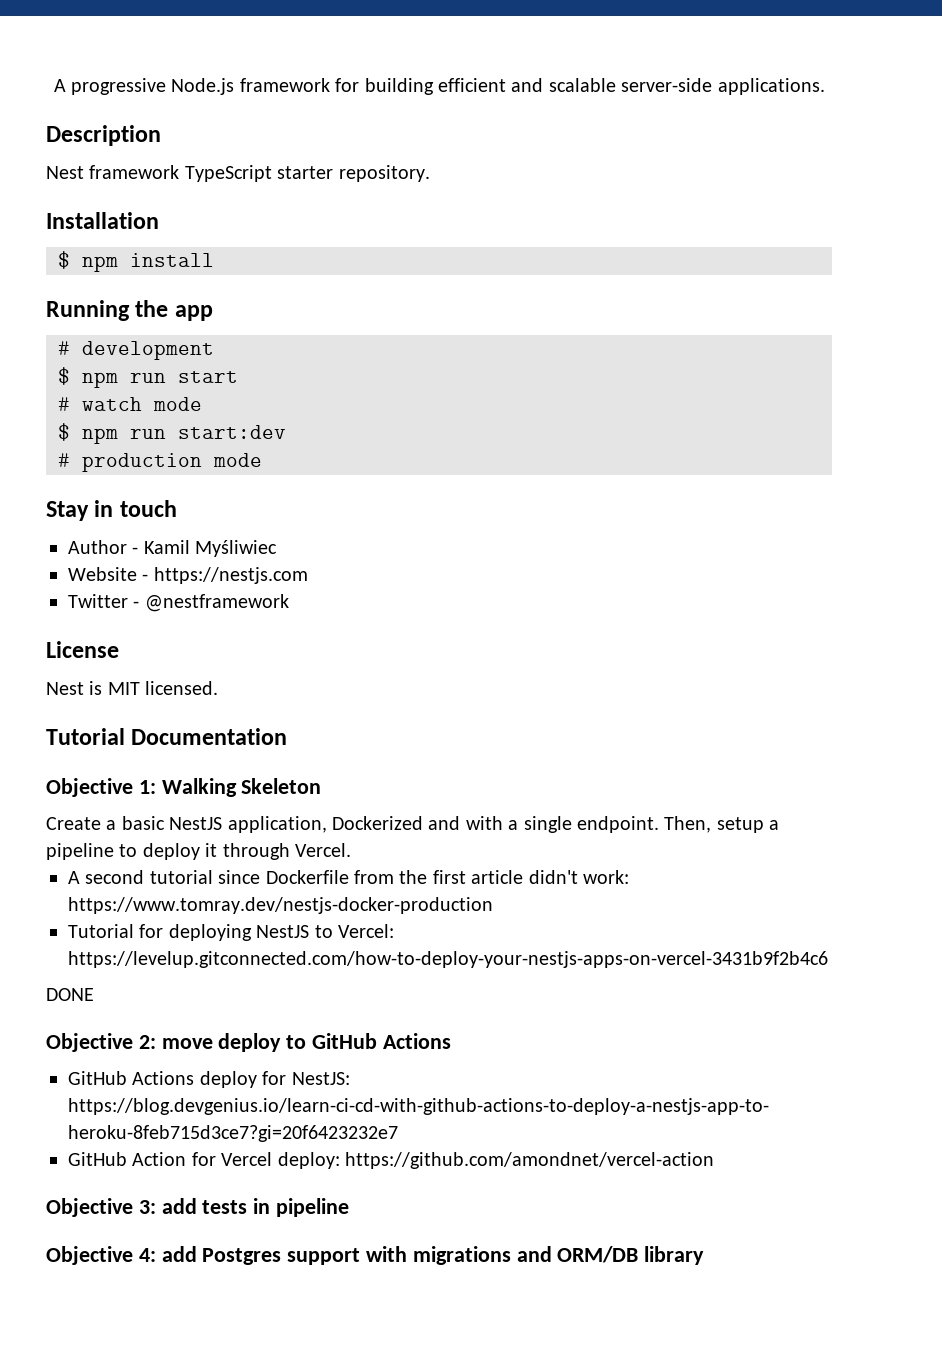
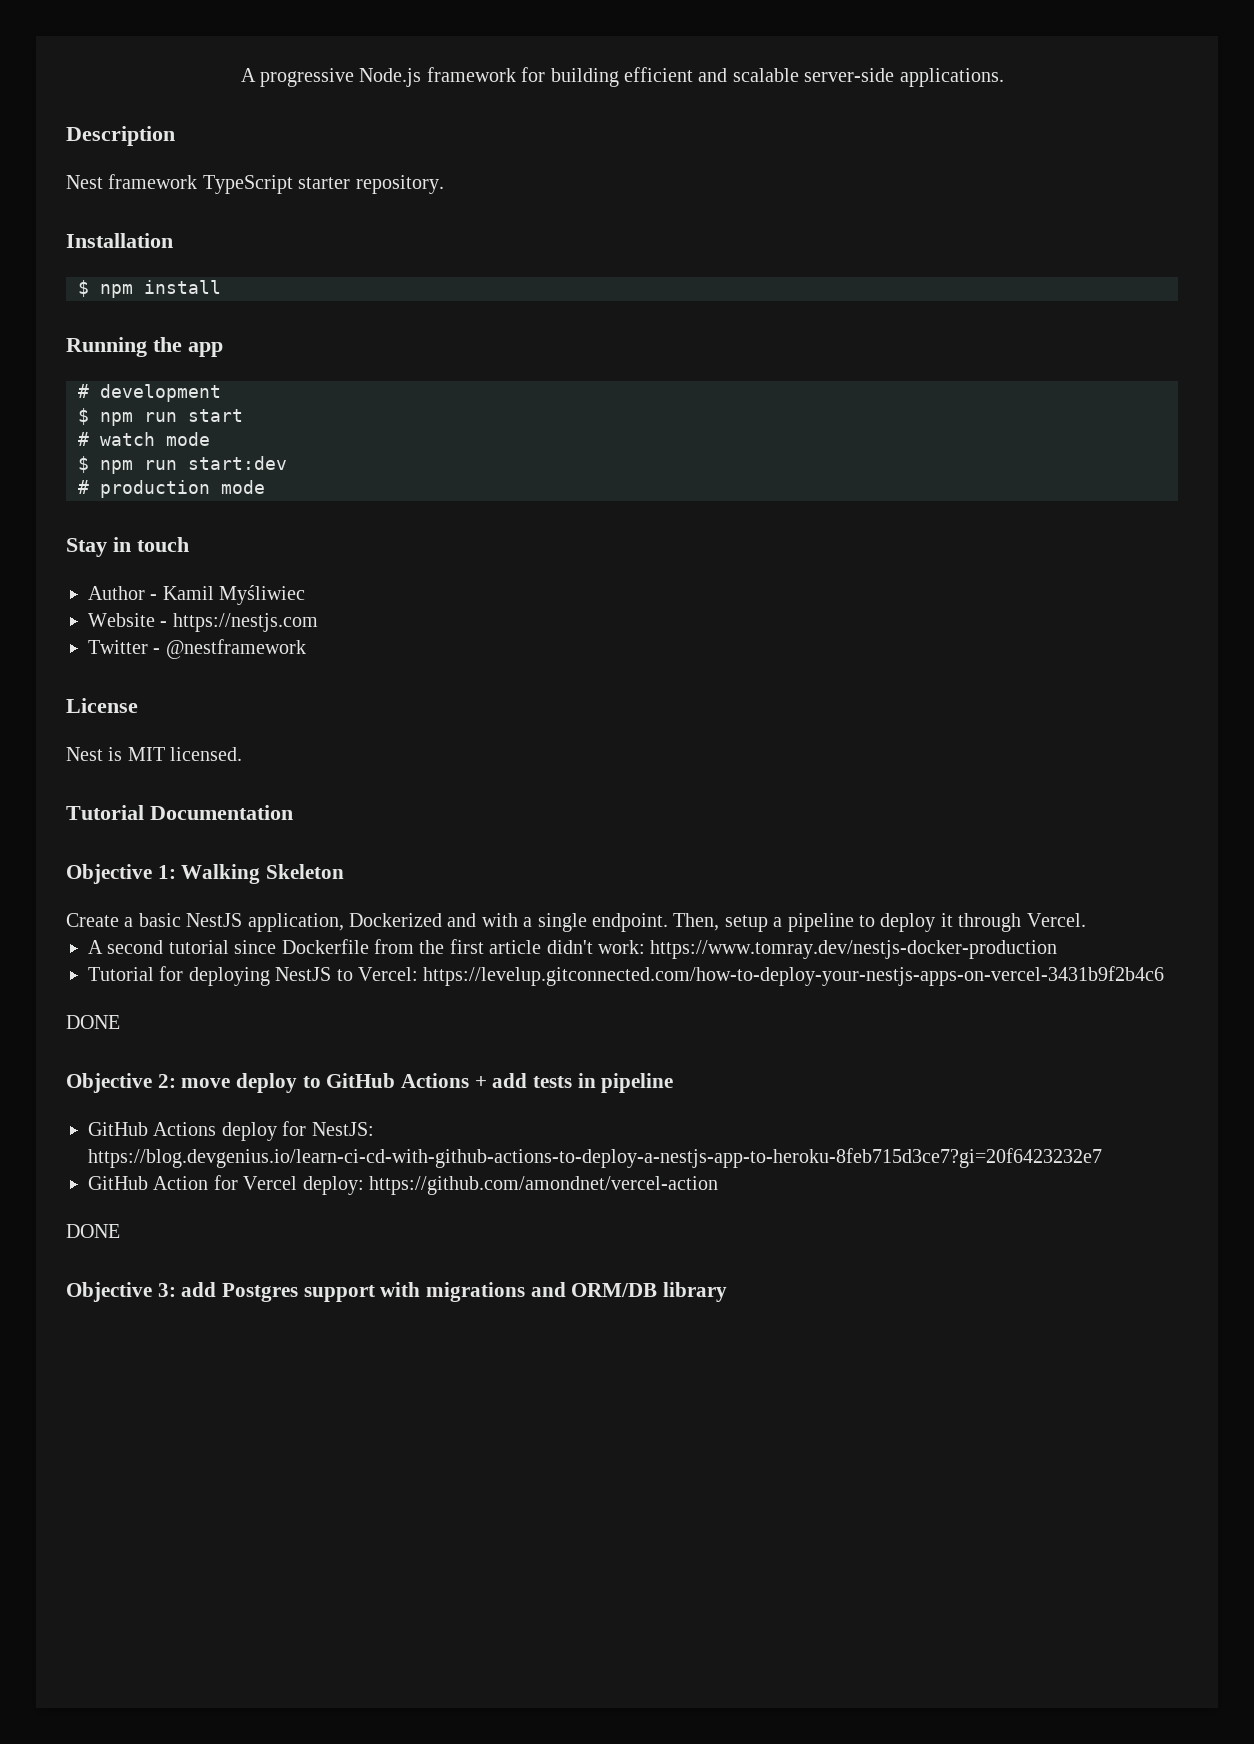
(451, 1041) none -> [474,1073,674,1093] + add tests in pipeline
(714, 1160) none -> [66,1224,120,1238] // DONE
[202,1198,350,1217] [46,1246,197,1265] tests in pipeline // Objective 4: add -> (217, 1289) none

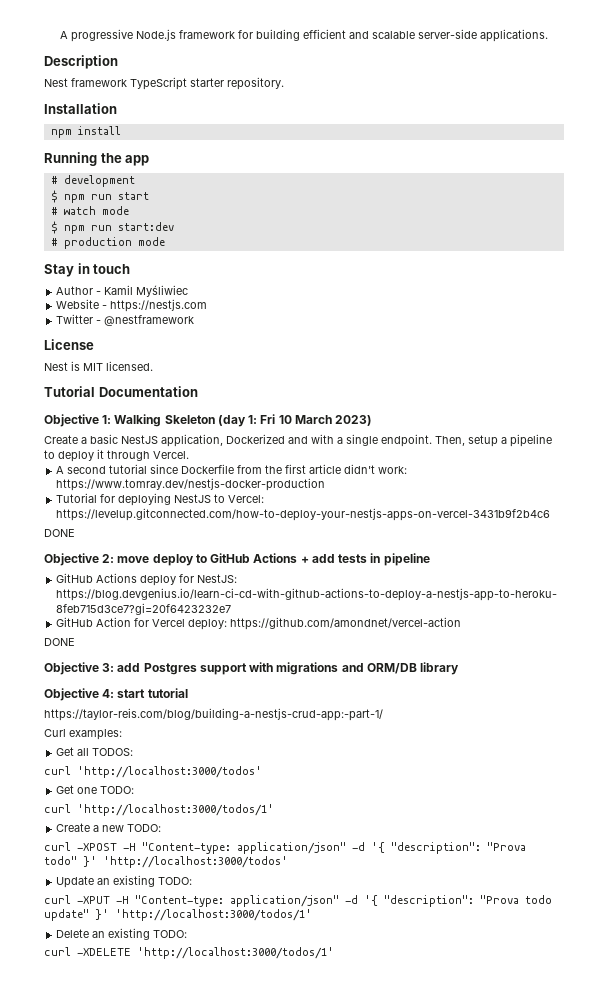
[78,280,89,297] $ -> (117, 108) none
(345, 871) none -> [217,414,373,427] (day 1: Fri 10 March 2023)
(728, 1292) none -> [44,688,188,701] [44,708,383,721] [44,729,122,740] [56,747,134,756] [44,766,262,778] [56,785,135,794] [44,804,274,816] [56,823,162,832] [44,842,526,854] [44,856,288,868] [56,875,193,888] [44,895,552,907] [44,909,312,921] [56,928,188,940] [44,947,334,959] // Objective 4: start tutorial // https://taylor-reis.com/blog/building-a-nestjs-crud-app:-part-1/ // Curl examples: // Get all TODOS: // curl 'http://localhost:3000/todos' // Get one TODO: // curl 'http://localhost:3000/todos/1' // Create a new TODO: // curl -XPOST -H "Content-type: application/json" -d '{ "description": "Prova todo" }' 'http://localhost:3000/todos' // Update an existing TODO: // curl -XPUT -H "Content-type: application/json" -d '{ "description": "Prova todo update" }' 'http://localhost:3000/todos/1' // Delete an existing TODO: // curl -XDELETE 'http://localhost:3000/todos/1'

